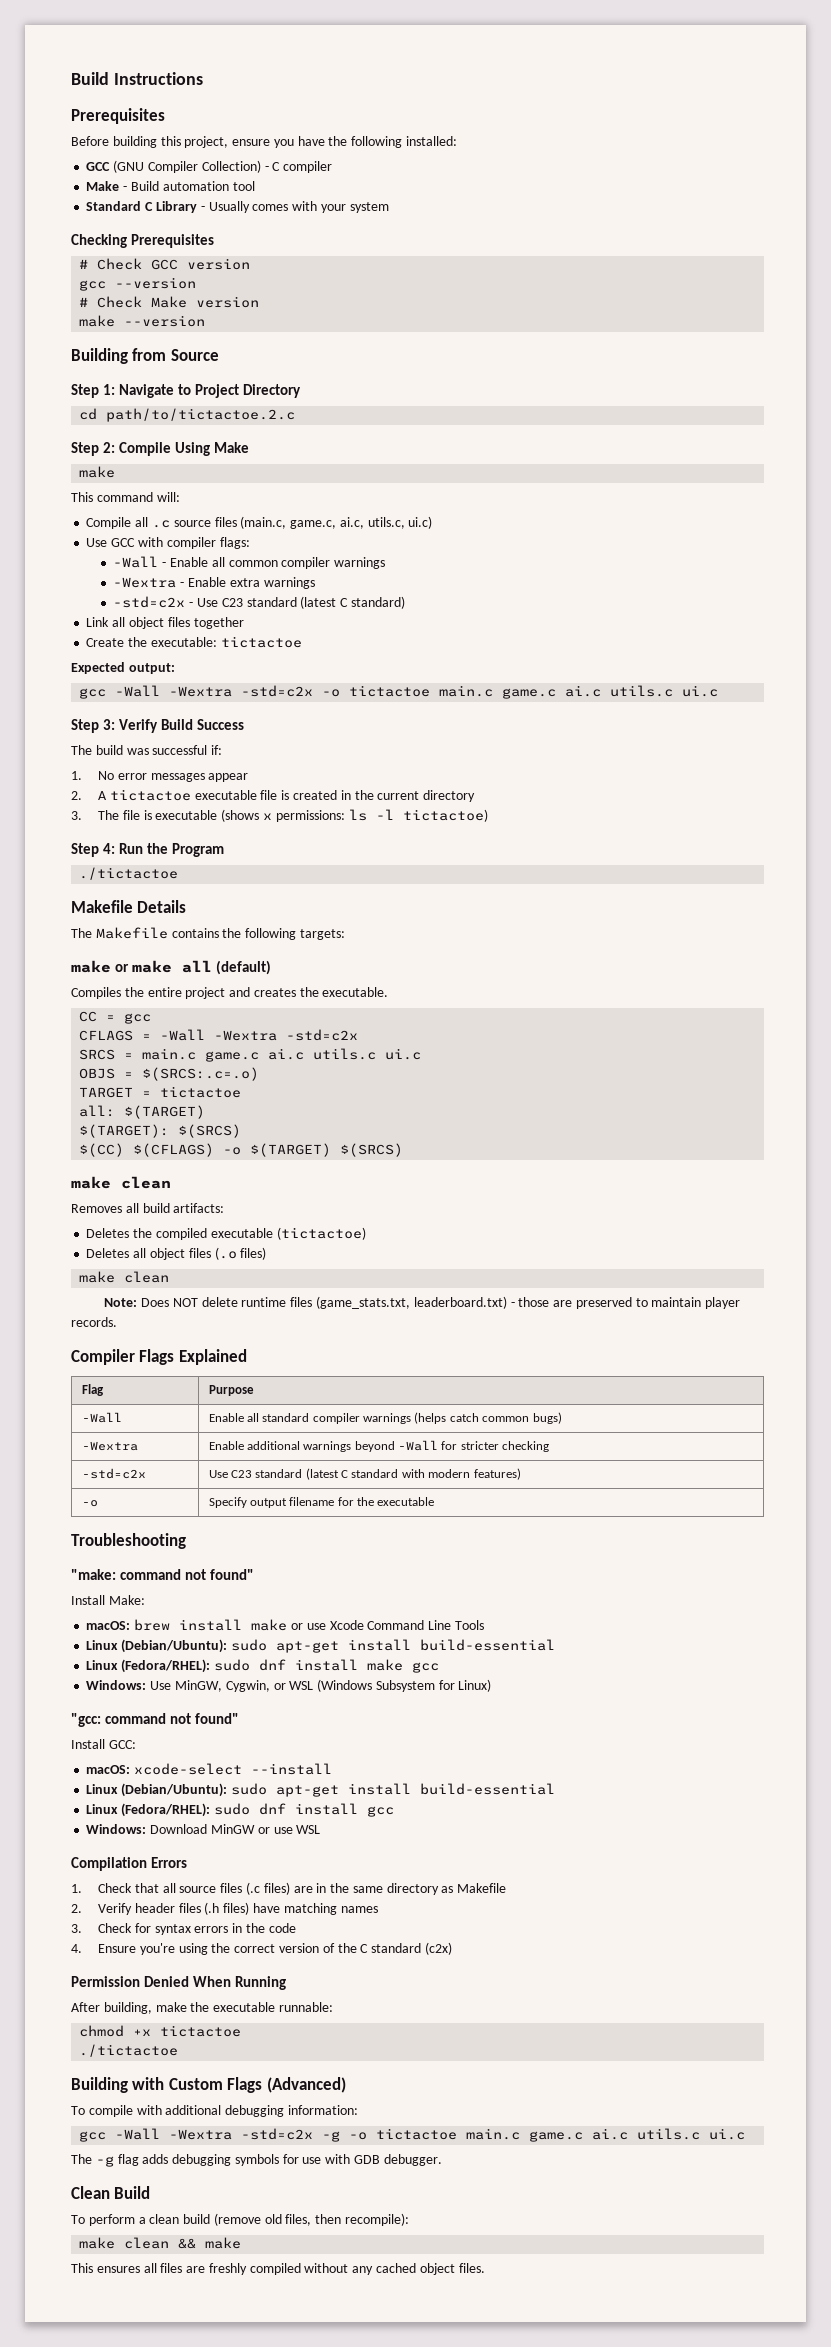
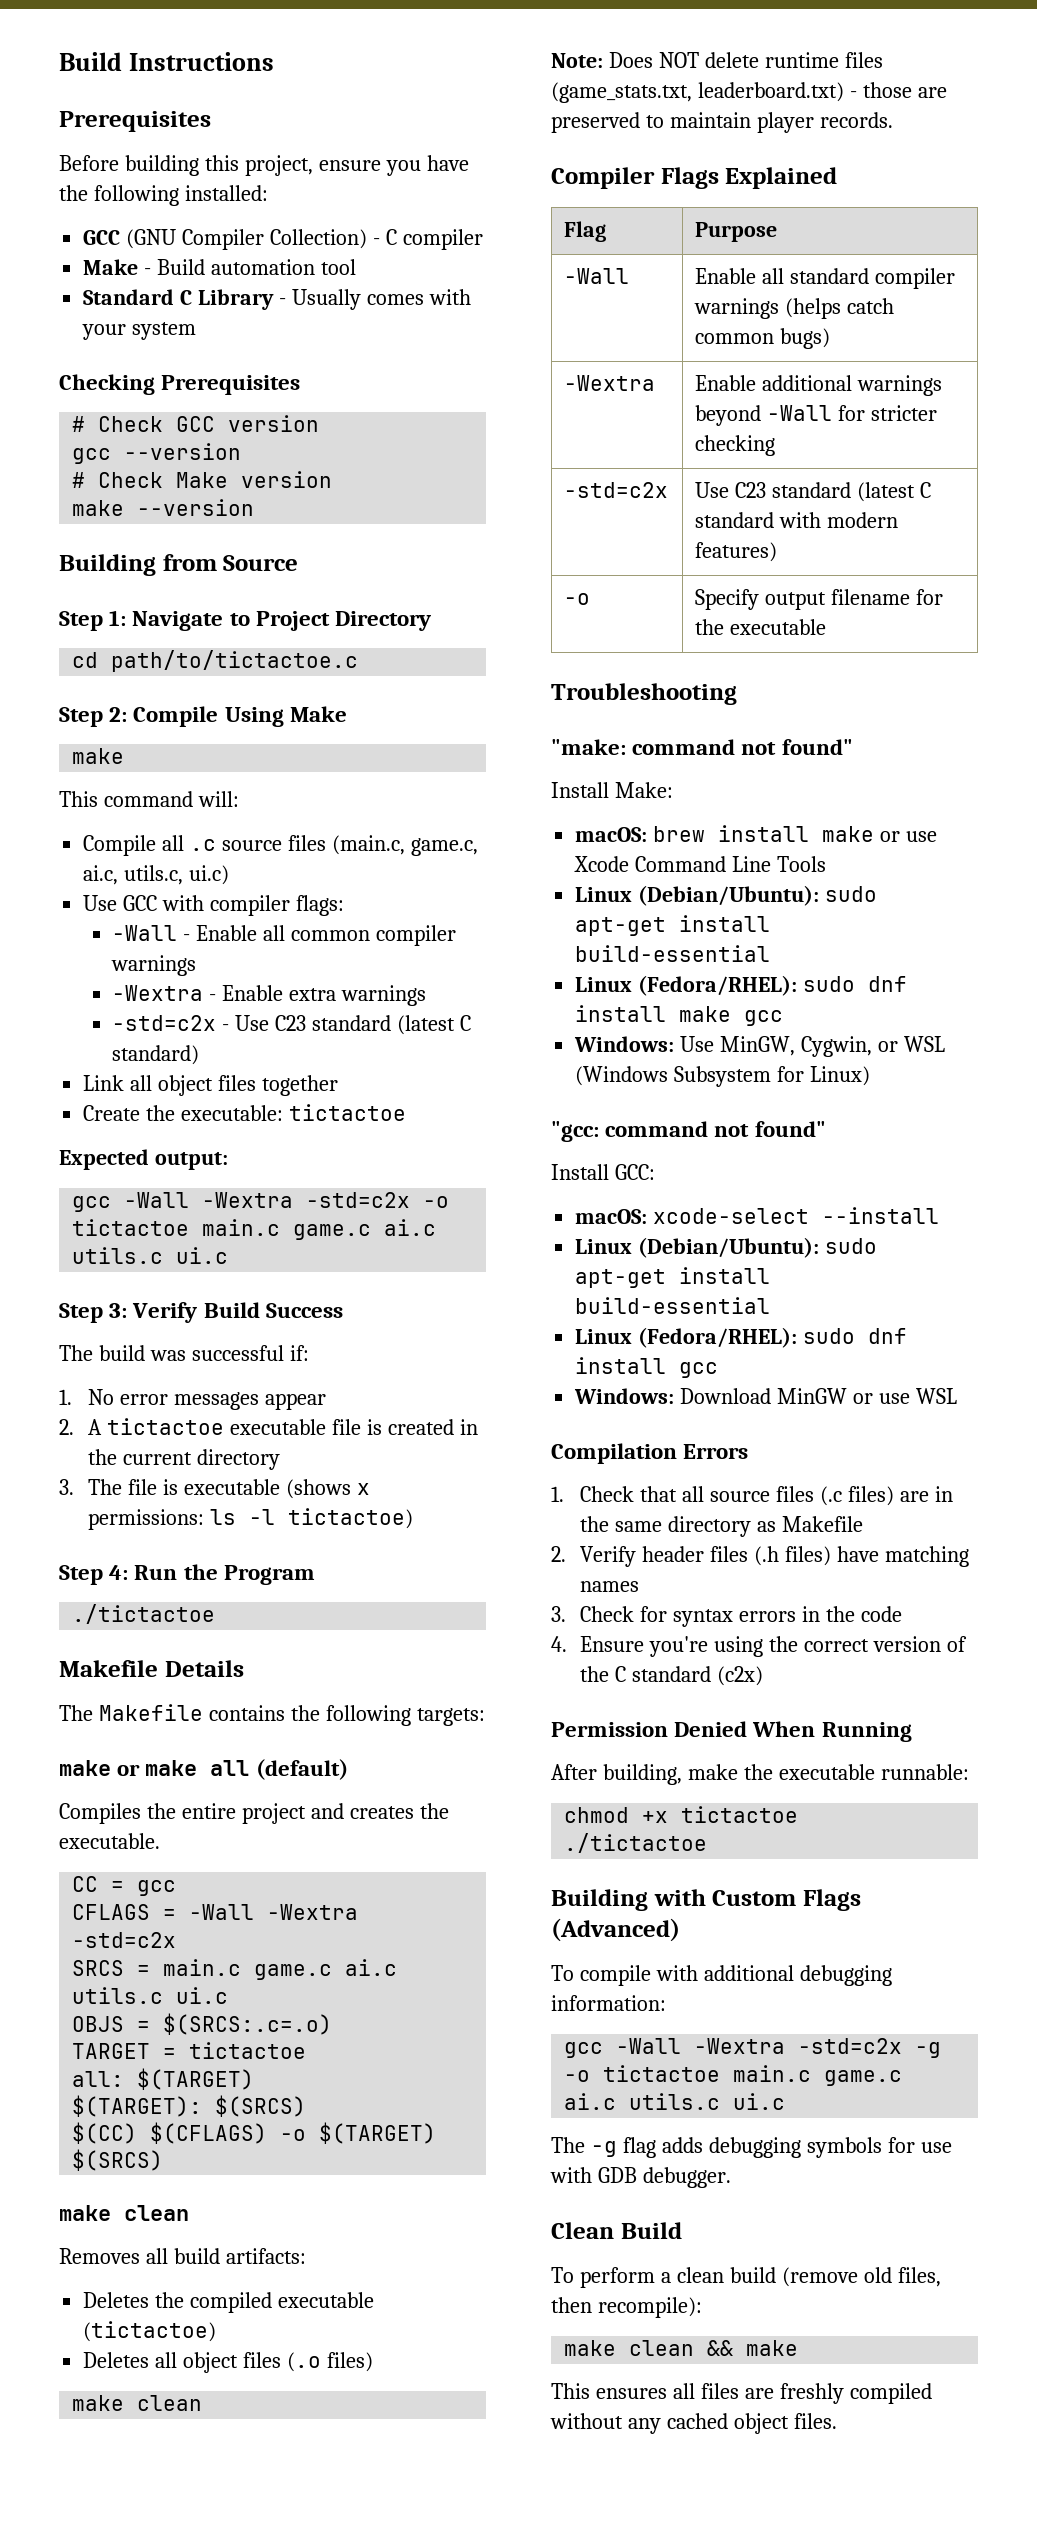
[106,408,296,422] path/to/tictactoe.2.c -> [111,650,359,672] path/to/tictactoe.c

